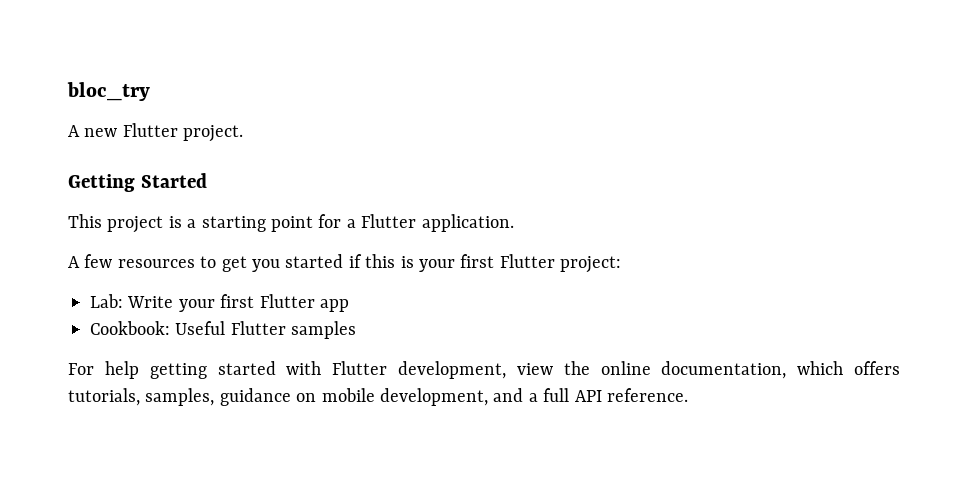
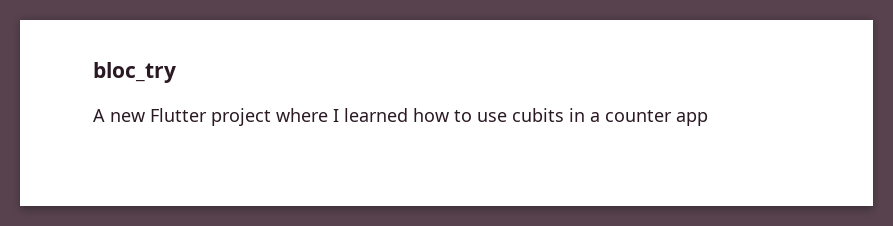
[183,125,244,142] [68,173,207,192] [68,214,514,233] [68,254,622,273] [90,294,349,312] [90,321,357,339] [68,361,901,379] [68,388,688,406] project. // Getting Started // This project is a starting point for a Flutter application. // A few resources to get you started if this is your first Flutter project: // Lab: Write your first Flutter app // Cookbook: Useful Flutter samples // For help getting started with Flutter development, view the online documentation, which offers tutorials, samples, guidance on mobile development, and a full API reference. -> [211,108,708,126] project where I learned how to use cubits in a counter app

